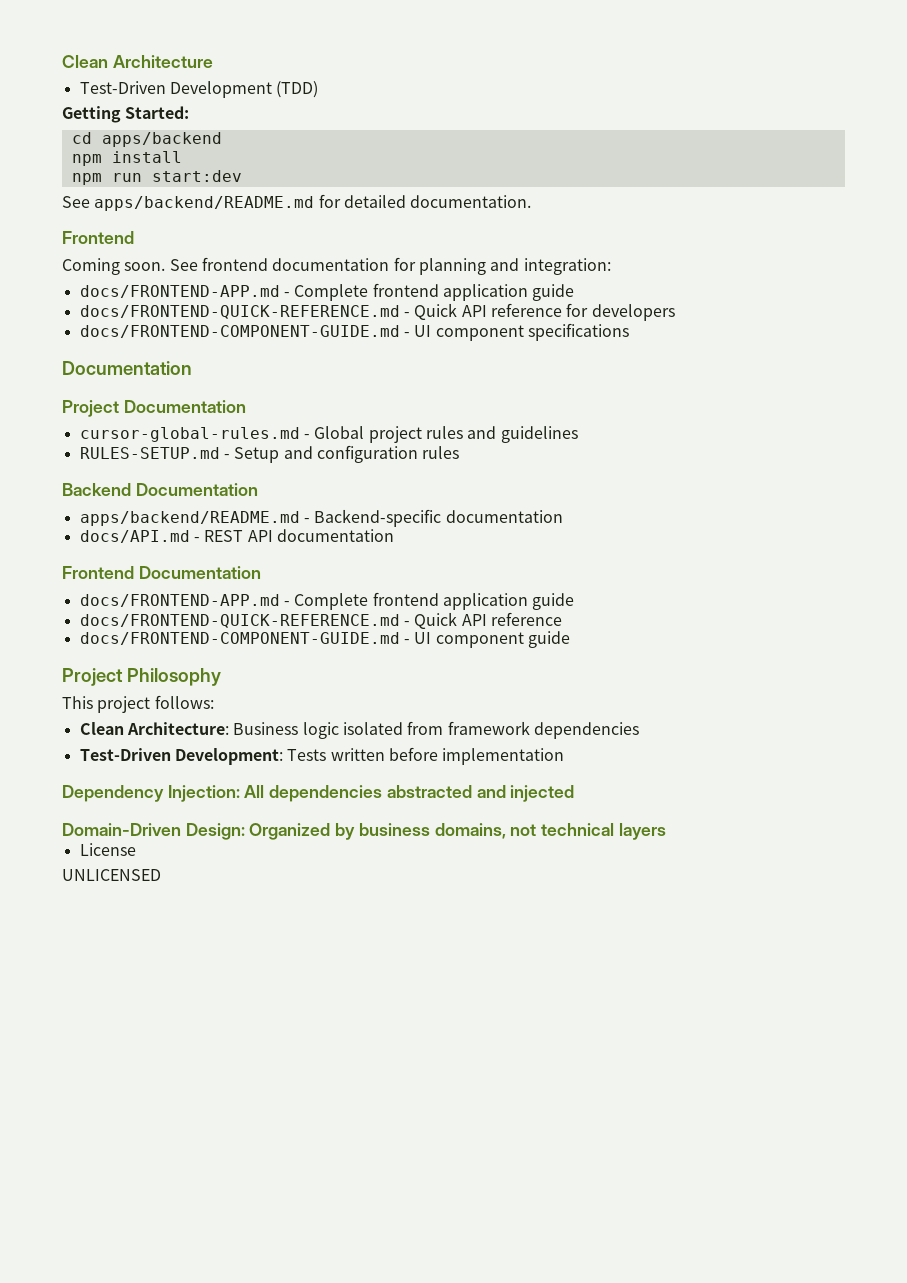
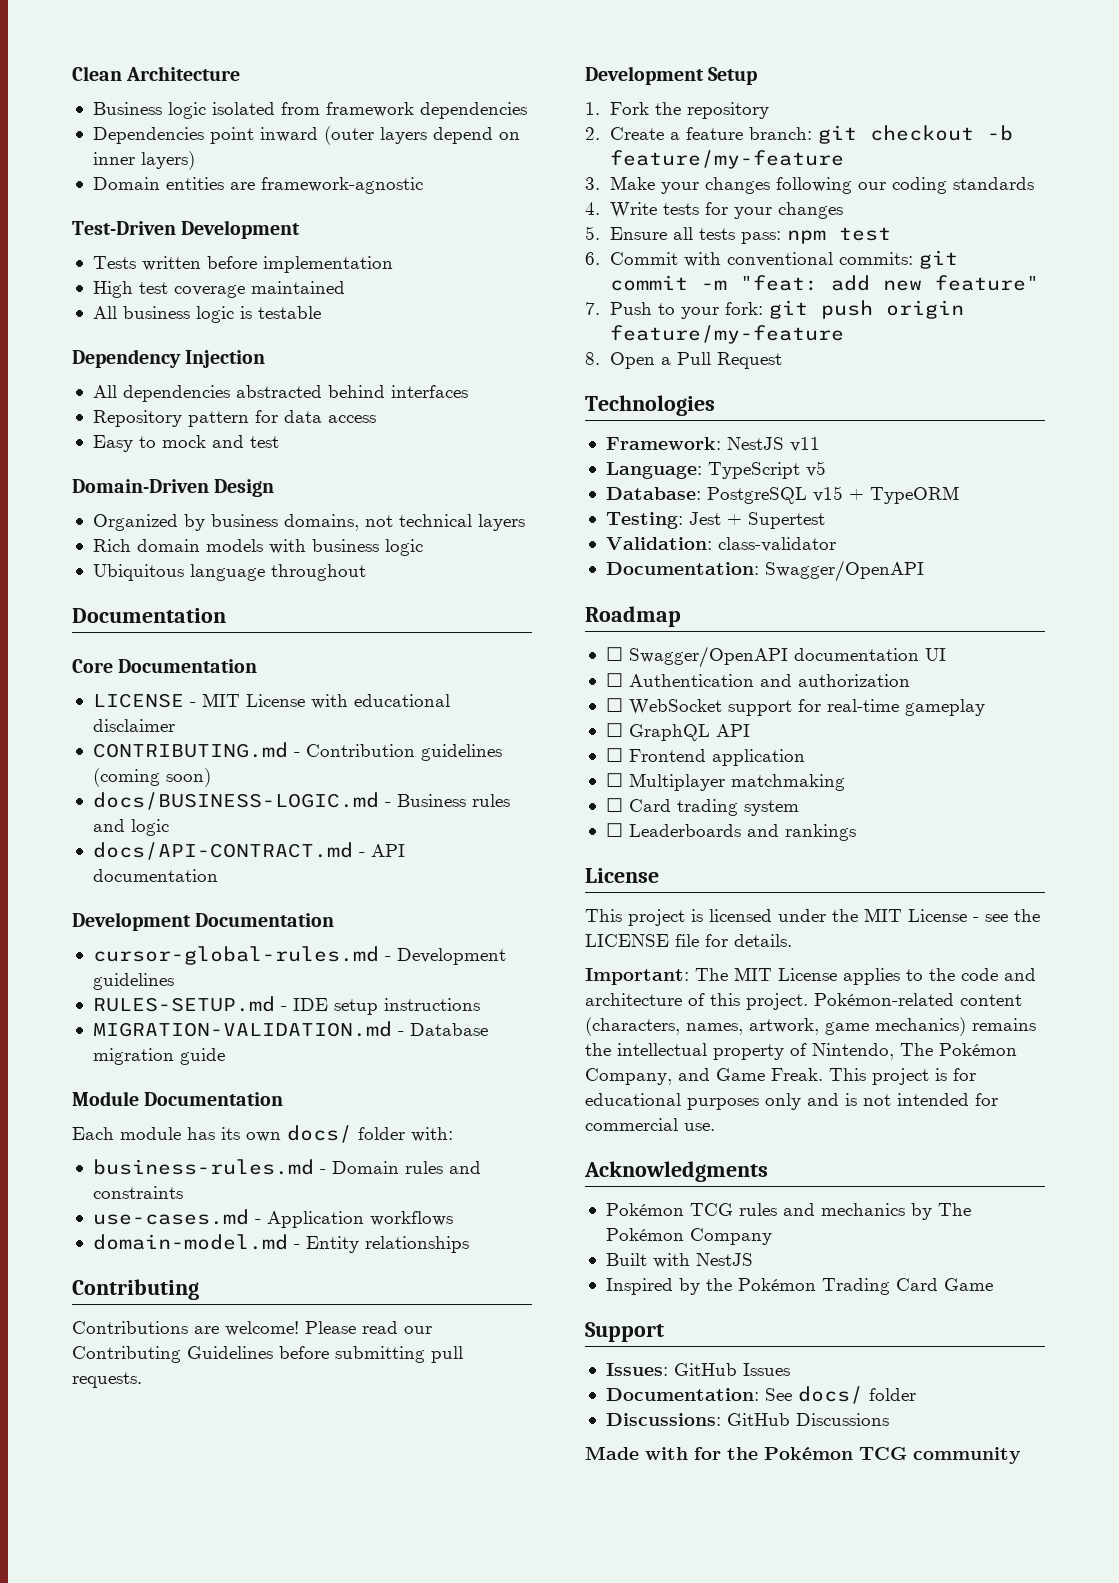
[79,81,319,98] [62,106,190,123] [71,132,222,147] [71,151,182,166] [71,170,242,185] [62,194,532,211] [62,231,134,244] [62,257,611,275] [79,283,575,301] [79,303,675,321] [79,323,629,341] [62,361,192,375] [62,400,246,417] [79,426,578,443] [79,445,460,463] [62,483,258,496] [79,509,563,527] [79,529,394,543] [62,566,261,579] [79,592,575,610] [79,612,562,629] [79,631,570,648] [62,668,221,686] [62,695,214,713] [79,722,229,735] Test-Driven Development (TDD) // Getting Started: // cd apps/backend // npm install // npm run start:dev // See apps/backend/README.md for detailed documentation. // Frontend // Coming soon. See frontend documentation for planning and integration: // docs/FRONTEND-APP.md - Complete frontend application guide // docs/FRONTEND-QUICK-REFERENCE.md - Quick API reference for developers // docs/FRONTEND-COMPONENT-GUIDE.md - UI component specifications // Documentation // Project Documentation // cursor-global-rules.md - Global project rules and guidelines // RULES-SETUP.md - Setup and configuration rules // Backend Documentation // apps/backend/README.md - Backend-specific documentation // docs/API.md - REST API documentation // Frontend Documentation // docs/FRONTEND-APP.md - Complete frontend application guide // docs/FRONTEND-QUICK-REFERENCE.md - Quick API reference // docs/FRONTEND-COMPONENT-GUIDE.md - UI component guide // Project Philosophy // This project follows: // Clean Architecture: -> (241, 73) none
[79,748,283,765] // Test-Driven Development: -> [92,126,520,145] [92,151,195,170] [92,177,423,194] [72,220,301,239] // Dependencies point inward (outer layers depend on inner layers) // Domain entities are framework-agnostic // Test-Driven Development //
(565, 756) none -> [92,281,345,298] [92,306,321,323] // High test coverage maintained // All business logic is testable
[167,785,240,802] Injection: -> [185,350,266,368] Injection //
[476,785,575,802] and injected -> [327,385,468,398] [92,410,376,427] [92,435,279,452] behind interfaces // Repository pattern for data access // Easy to mock and test
[185,823,245,840] Design: -> [214,479,275,497] Design //
[79,843,136,856] [62,869,161,881] License // UNLICENSED -> [92,539,423,556] [92,564,366,581] [72,608,226,623] [72,659,258,673] [92,693,450,709] [92,719,175,732] [92,742,502,761] [92,768,211,787] [92,792,510,810] [92,819,169,836] [92,842,405,860] [92,869,218,882] [72,912,335,931] [92,946,506,965] [92,973,174,990] [92,996,480,1015] [92,1021,488,1037] [92,1048,225,1065] [72,1091,284,1106] [72,1125,453,1143] [92,1159,481,1175] [92,1186,183,1199] [92,1209,453,1228] [92,1234,469,1253] [72,1279,199,1300] [72,1321,432,1336] [72,1346,463,1363] [72,1372,142,1388] [585,66,758,85] [585,102,769,119] [585,125,1013,144] [609,150,844,169] [585,176,1034,194] [585,202,843,219] [585,226,891,244] [585,250,958,269] [609,275,1039,291] [585,300,964,319] [609,325,844,344] [585,352,782,369] [585,395,715,416] [605,437,820,452] [605,461,826,479] [605,486,959,504] [605,512,825,529] [605,537,836,552] [605,560,924,582] [585,606,681,627] [605,646,946,668] [605,673,910,687] [605,698,985,716] [605,723,750,741] [605,748,805,766] [605,773,845,791] [605,798,799,816] [605,823,856,841] [585,868,659,883] [585,908,1040,926] [585,934,792,947] [585,967,1036,985] [585,993,1022,1010] [585,1017,1036,1036] [585,1043,1017,1060] [585,1068,976,1085] [585,1093,998,1110] [585,1118,715,1131] [584,1161,768,1182] [605,1203,971,1220] [605,1228,772,1245] [605,1253,753,1268] [605,1278,993,1295] [585,1322,664,1342] [605,1363,790,1376] [605,1386,916,1404] [605,1413,889,1426] [585,1446,1021,1464] Rich domain models with business logic // Ubiquitous language throughout // Documentation // Core Documentation // LICENSE - MIT License with educational disclaimer // CONTRIBUTING.md - Contribution guidelines (coming soon) // docs/BUSINESS-LOGIC.md - Business rules and logic // docs/API-CONTRACT.md - API documentation // Development Documentation // cursor-global-rules.md - Development guidelines // RULES-SETUP.md - IDE setup instructions // MIGRATION-VALIDATION.md - Database migration guide // Module Documentation // Each module has its own docs/ folder with: // business-rules.md - Domain rules and constraints // use-cases.md - Application workflows // domain-model.md - Entity relationships // Contributing // Contributions are welcome! Please read our Contributing Guidelines before submitting pull requests. // Development Setup // 1. Fork the repository // 2. Create a feature branch: git checkout -b feature/my-feature // 3. Make your changes following our coding standards // 4. Write tests for your changes // 5. Ensure all tests pass: npm test // 6. Commit with conventional commits: git commit -m "feat: add new feature" // 7. Push to your fork: git push origin feature/my-feature // 8. Open a Pull Request // Technologies // Framework: NestJS v11 // Language: TypeScript v5 // Database: PostgreSQL v15 + TypeORM // Testing: Jest + Supertest // Validation: class-validator // Documentation: Swagger/OpenAPI // Roadmap // ☐ Swagger/OpenAPI documentation UI // ☐ Authentication and authorization // ☐ WebSocket support for real-time gameplay // ☐ GraphQL API // ☐ Frontend application // ☐ Multiplayer matchmaking // ☐ Card trading system // ☐ Leaderboards and rankings // License // This project is licensed under the MIT License - see the LICENSE file for details. // Important: The MIT License applies to the code and architecture of this project. Pokémon-related content (characters, names, artwork, game mechanics) remains the intellectual property of Nintendo, The Pokémon Company, and Game Freak. This project is for educational purposes only and is not intended for commercial use. // Acknowledgments // Pokémon TCG rules and mechanics by The Pokémon Company // Built with NestJS // Inspired by the Pokémon Trading Card Game // Support // Issues: GitHub Issues // Documentation: See docs/ folder // Discussions: GitHub Discussions // Made with for the Pokémon TCG community

